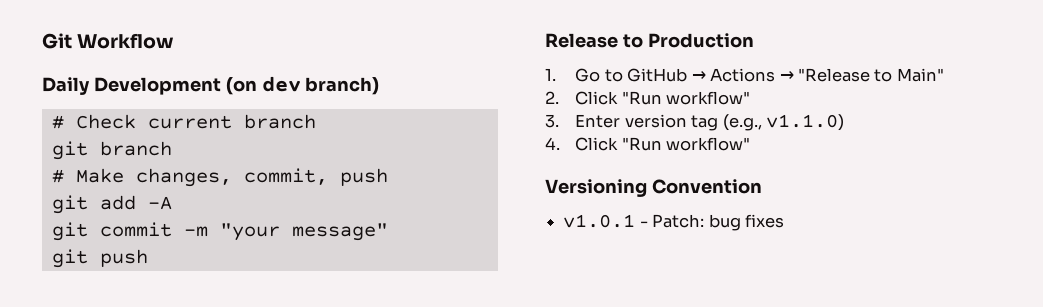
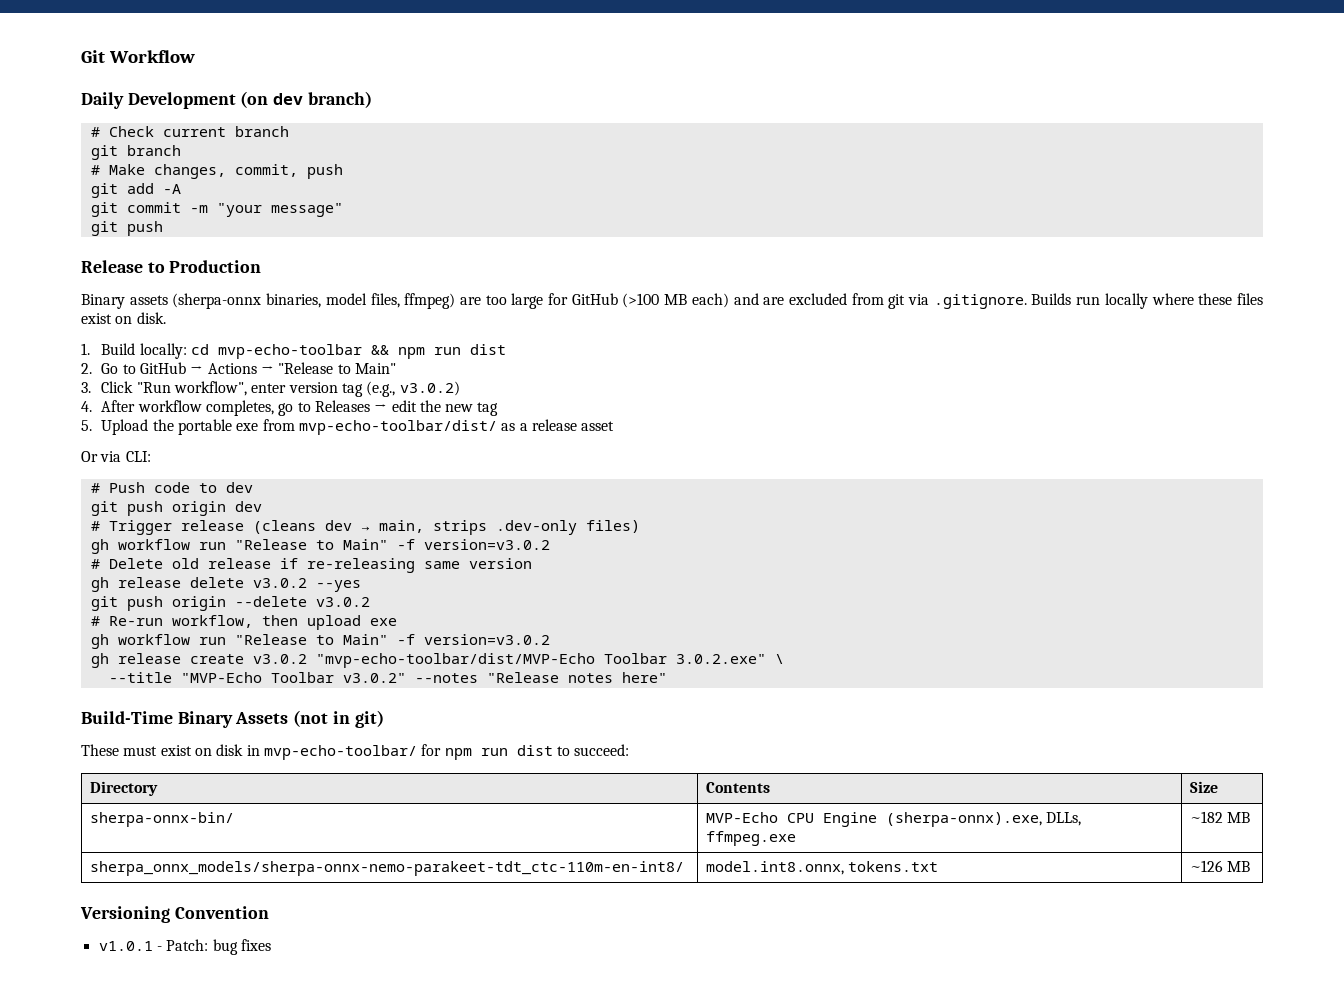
[545,68,556,81] 1. -> [81,293,1263,309] [81,312,166,324] [81,343,506,359] [81,363,92,374] Binary assets (sherpa-onnx binaries, model files, ffmpeg) are too large for GitHub (>100 MB each) and are excluded from git via .gitignore. Builds run locally where these files exist on disk. // 1. Build locally: cd mvp-echo-toolbar && npm run dist // 2.
[545,91,751,105] [545,114,621,128] 2. Click "Run workflow" // 3. Enter -> [81,381,287,396] 3. Click "Run workflow", enter
[766,114,845,131] v1.1.0) -> [399,381,460,396] v3.0.2)
[575,137,751,151] Click "Run workflow" -> [101,400,499,416] [81,419,615,435] [81,451,151,462] [90,482,253,493] [90,501,262,516] [90,520,640,535] [90,539,550,554] [90,558,532,573] [90,577,361,592] [90,596,370,611] [90,615,397,630] [90,634,550,649] [90,653,784,668] [108,672,667,683] [81,710,384,728] [81,744,630,760] [89,781,158,796] [705,782,770,793] [1189,781,1218,793] [89,812,234,827] [705,812,1082,827] [705,831,796,846] [1189,811,1251,823] [89,861,684,876] [705,861,939,875] [1189,860,1251,872] After workflow completes, go to Releases → edit the new tag // 5. Upload the portable exe from mvp-echo-toolbar/dist/ as a release asset // Or via CLI: // # Push code to dev // git push origin dev // # Trigger release (cleans dev → main, strips .dev-only files) // gh workflow run "Release to Main" -f version=v3.0.2 // # Delete old release if re-releasing same version // gh release delete v3.0.2 --yes // git push origin --delete v3.0.2 // # Re-run workflow, then upload exe // gh workflow run "Release to Main" -f version=v3.0.2 // gh release create v3.0.2 "mvp-echo-toolbar/dist/MVP-Echo Toolbar 3.0.2.exe" \ // --title "MVP-Echo Toolbar v3.0.2" --notes "Release notes here" // Build-Time Binary Assets (not in git) // These must exist on disk in mvp-echo-toolbar/ for npm run dist to succeed: // Directory | Contents | Size // sherpa-onnx-bin/ | MVP-Echo CPU Engine (sherpa-onnx).exe, DLLs, ffmpeg.exe | ~182 MB // sherpa_onnx_models/sherpa-onnx-nemo-parakeet-tdt_ctc-110m-en-int8/ | model.int8.onnx, tokens.txt | ~126 MB

